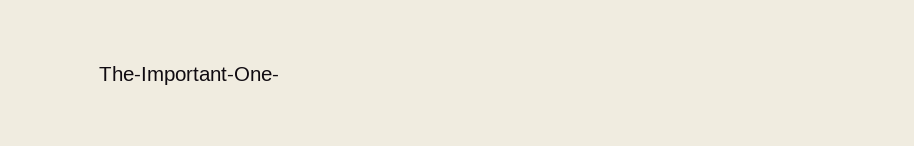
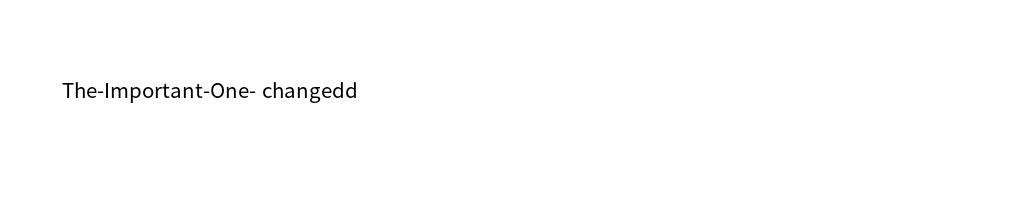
(279, 75) none -> [261,82,358,103] changedd

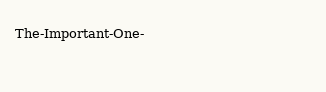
[261,82,358,103] changedd -> (144, 34) none

